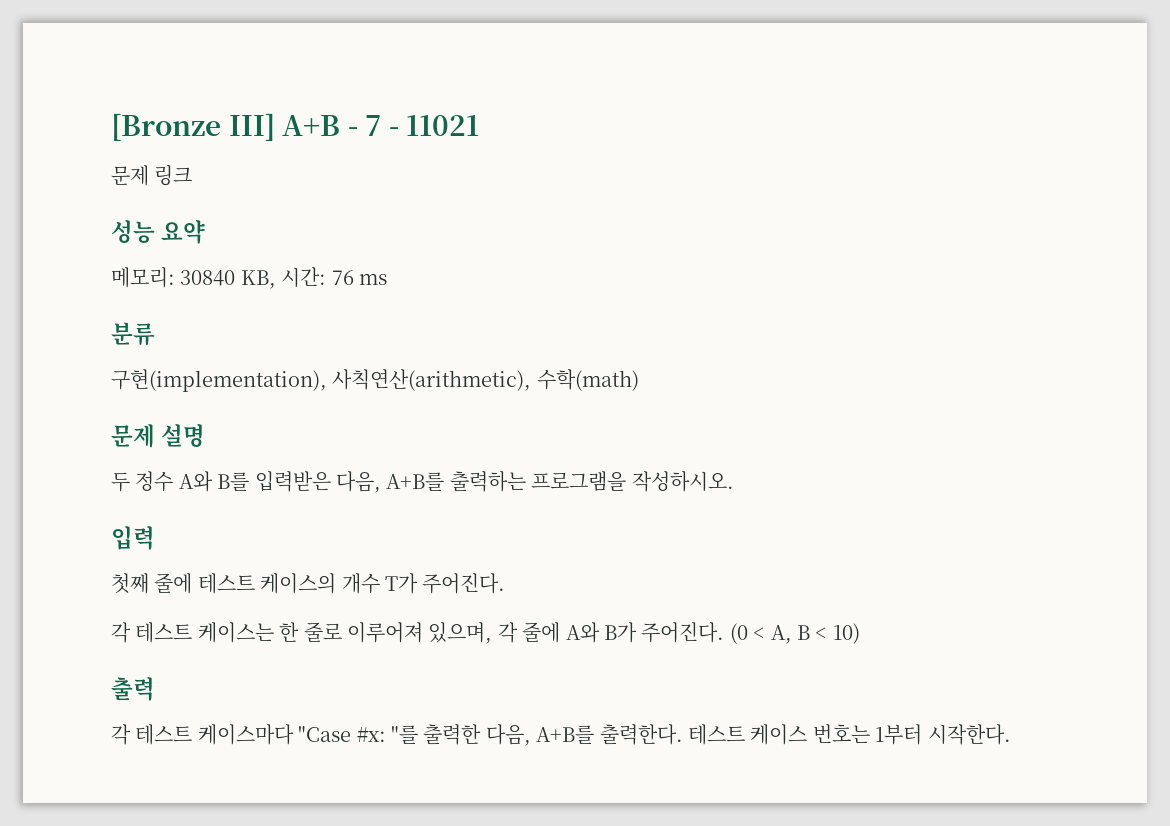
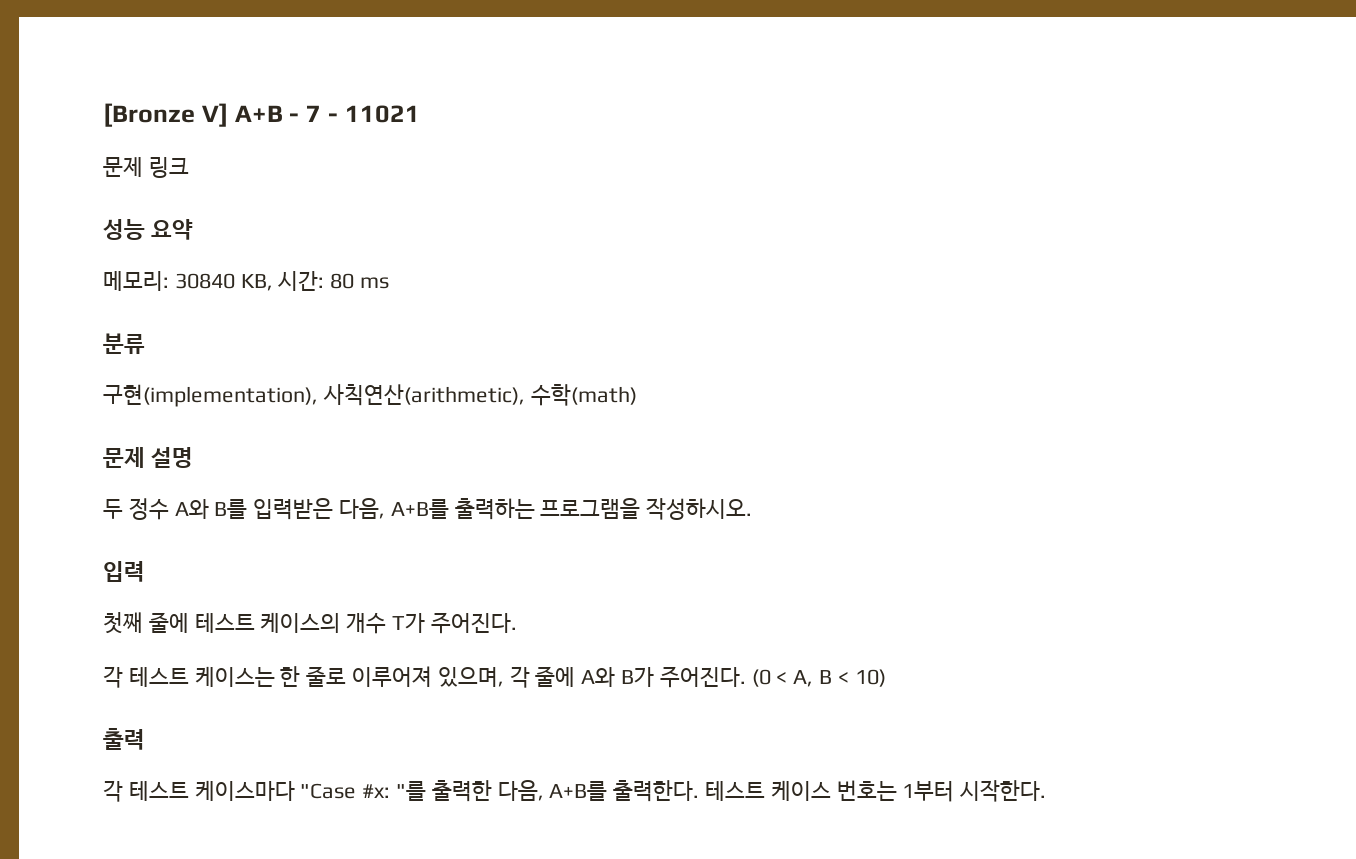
[228,113,275,141] III] -> [201,103,228,127] V]
[331,270,354,285] 76 -> [330,273,355,289] 80

